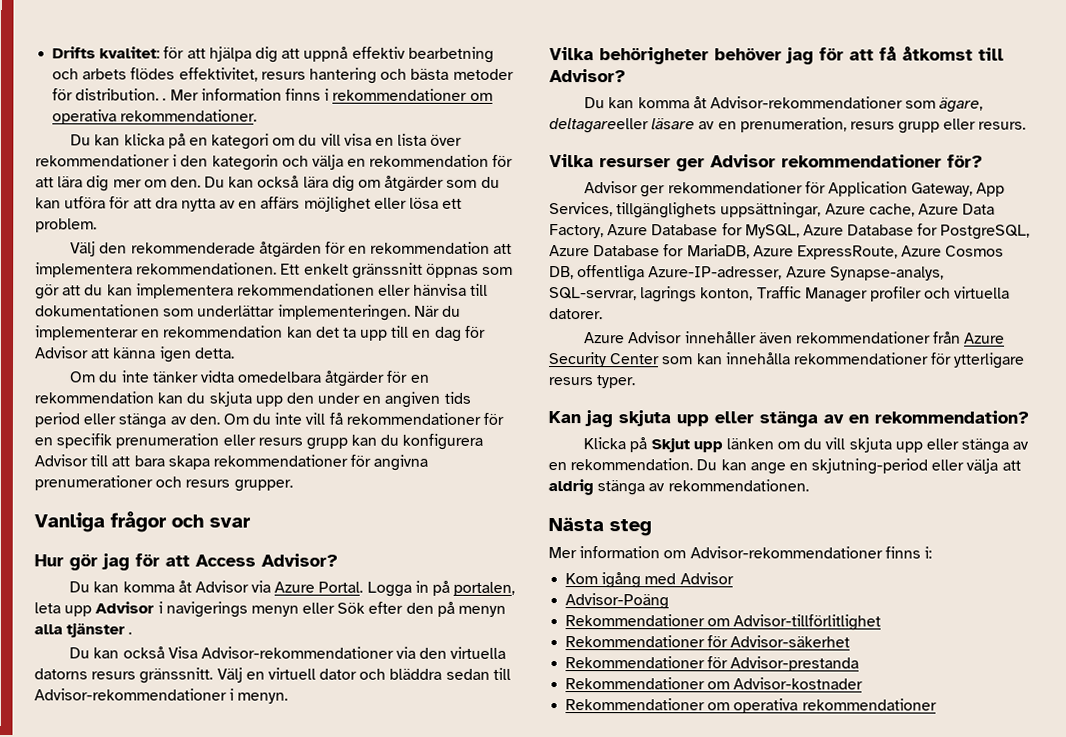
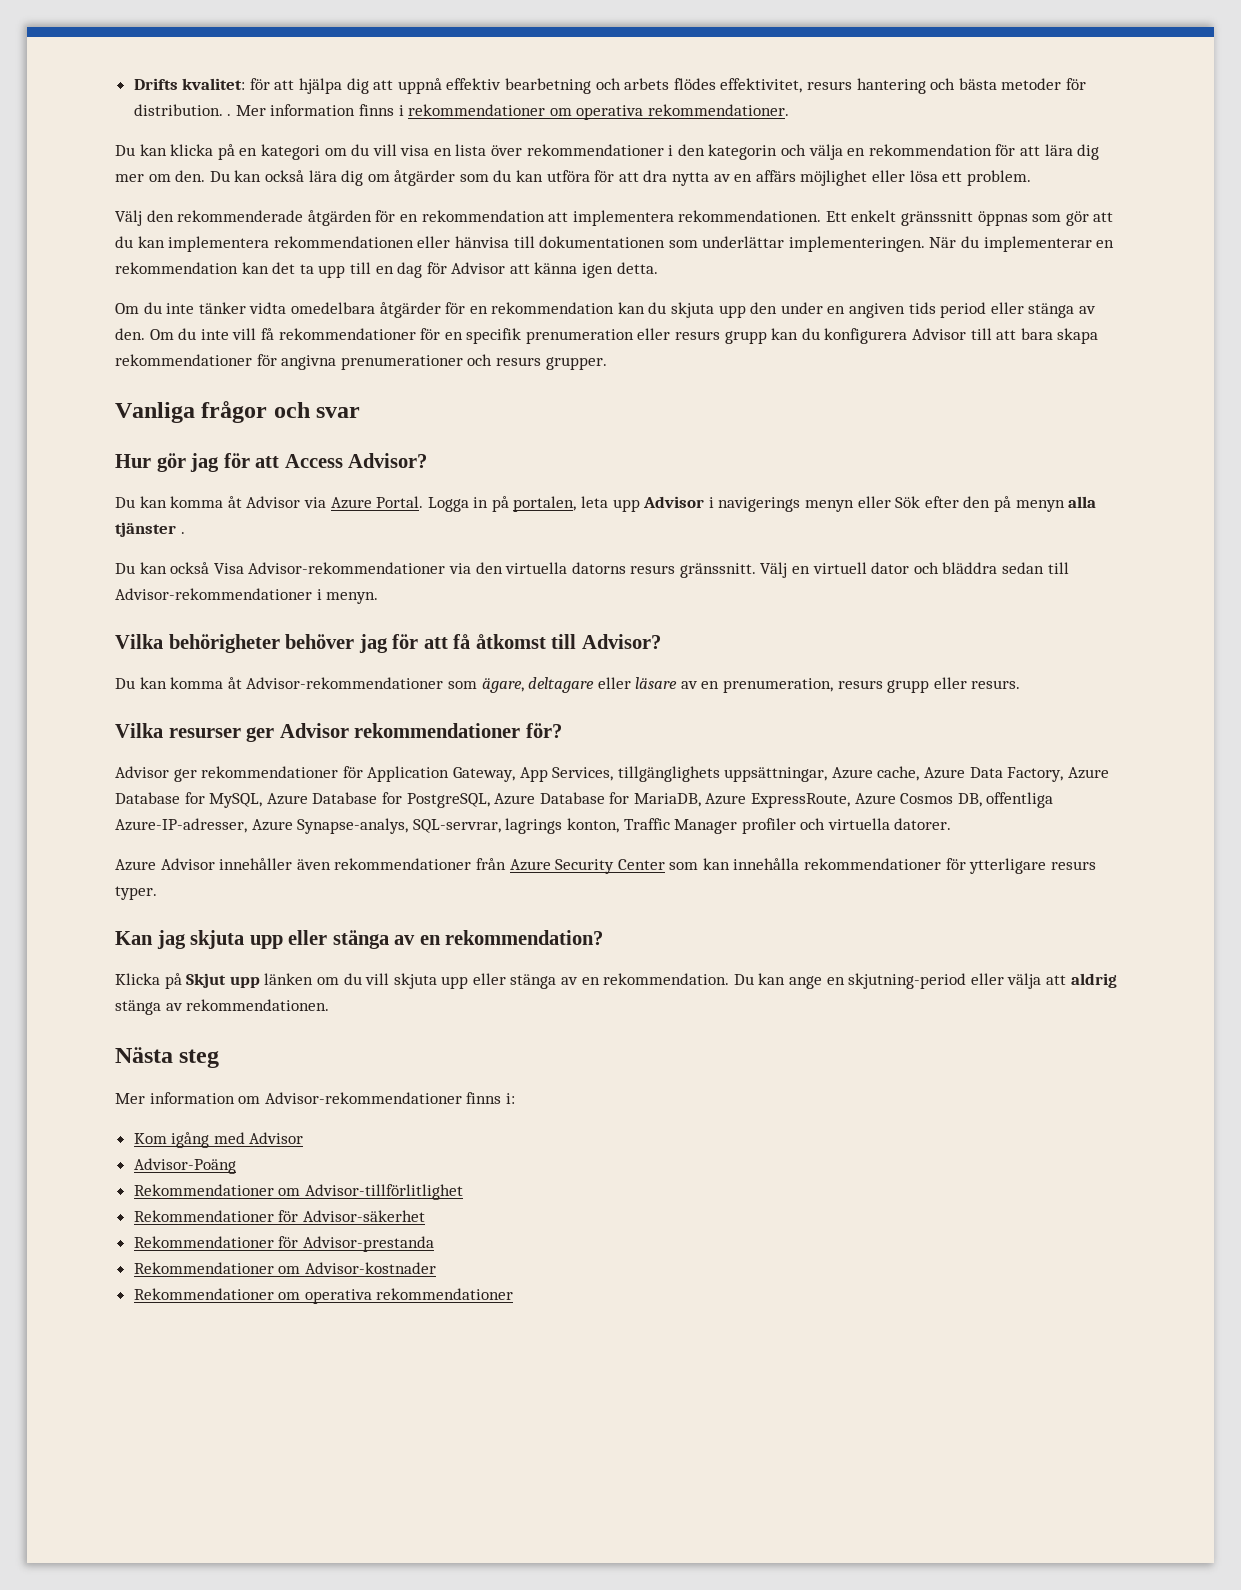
[549,118,649,134] deltagareeller -> [528,677,631,693] deltagare eller

